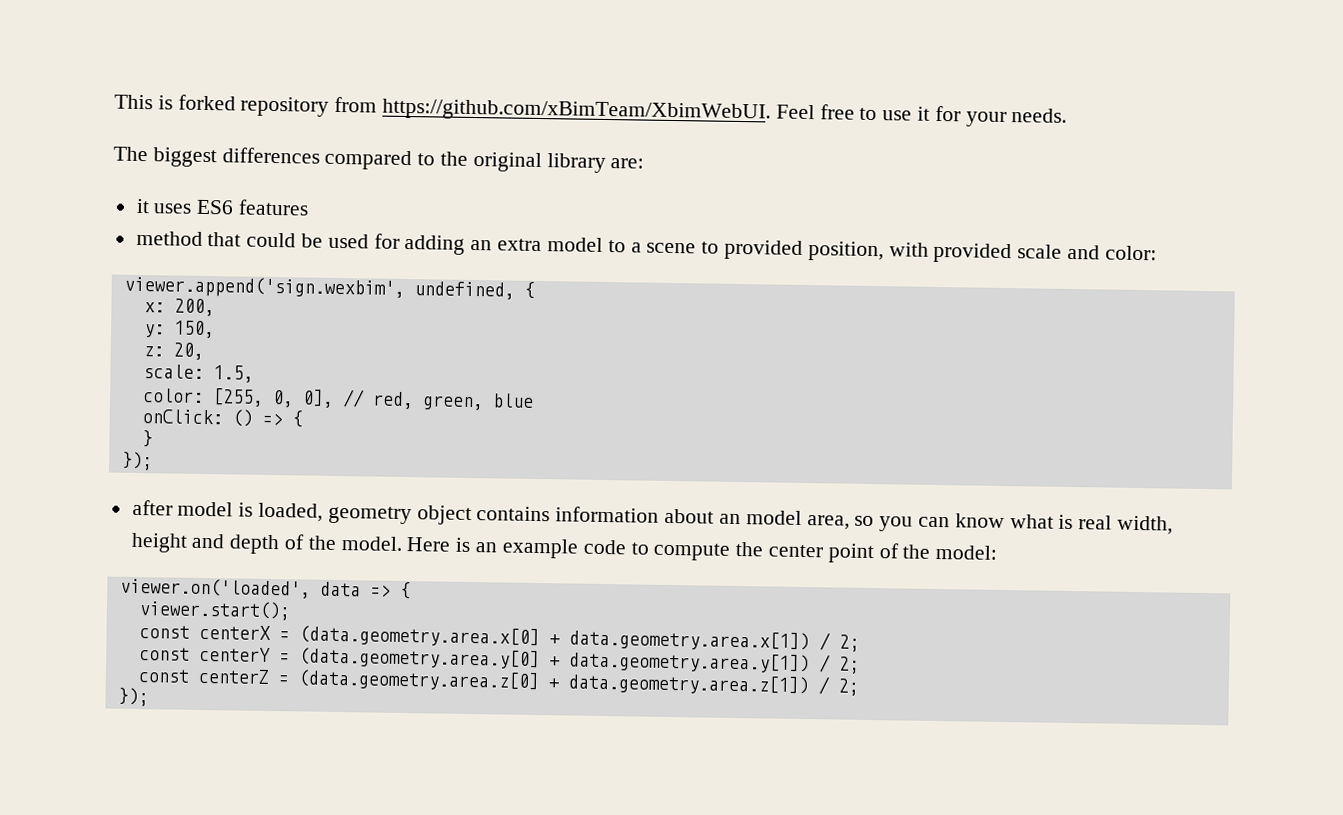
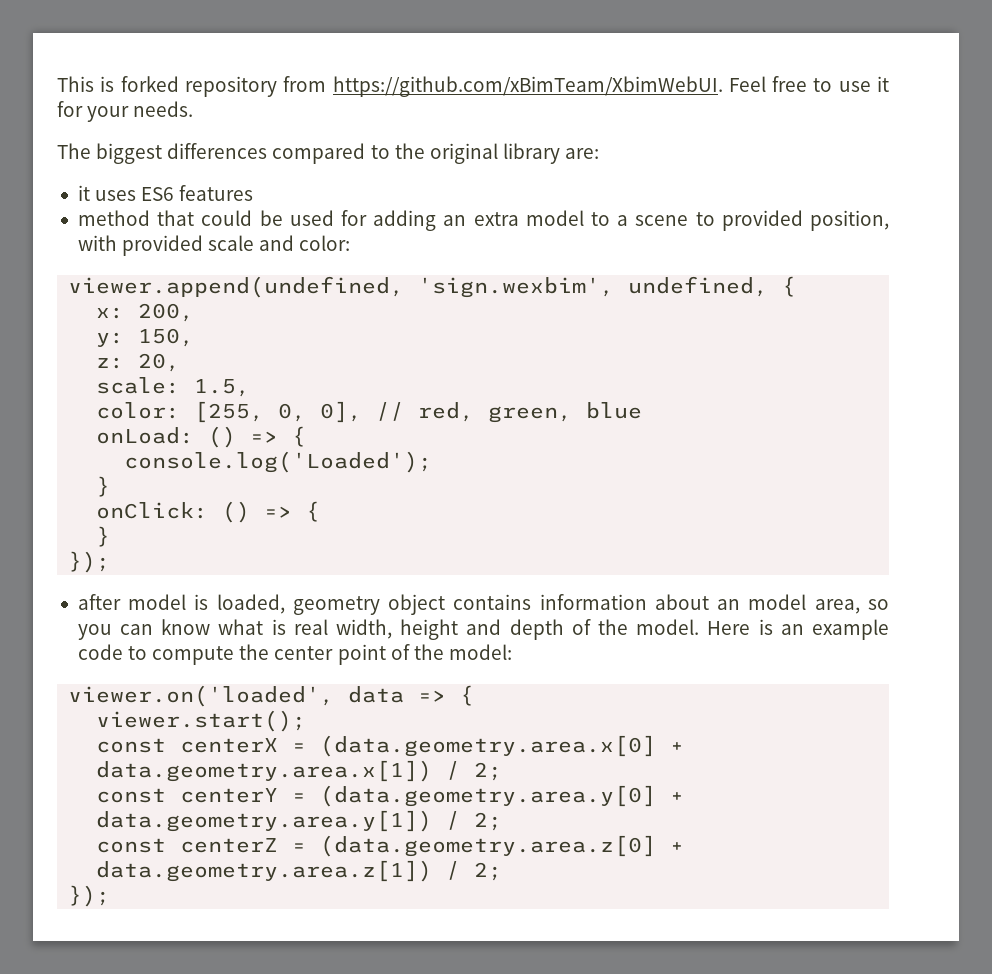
[123,275,405,299] viewer.append('sign.wexbim', -> [68,276,615,298] viewer.append(undefined, 'sign.wexbim',
(534, 400) none -> [96,426,307,448] [124,451,433,473] [96,476,111,497] // onLoad: () => { // console.log('Loaded'); // }

